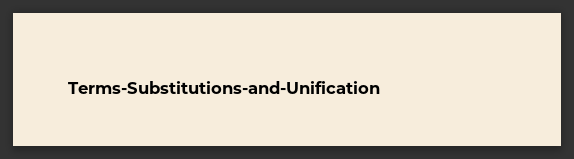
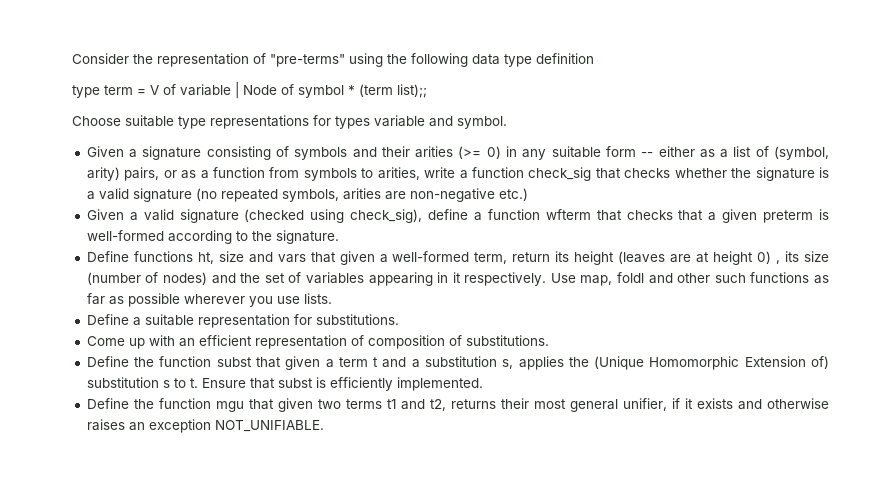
[68,81,380,94] Terms-Substitutions-and-Unification -> [72,53,594,67] [72,82,427,99] [72,115,507,129] [86,146,829,160] [86,167,830,181] [86,188,528,202] [86,209,829,223] [86,230,339,244] [86,251,830,265] [86,272,829,286] [86,293,332,307] [86,314,399,328] [86,335,549,349] [86,356,829,370] [86,377,483,391] [86,398,830,412] [86,419,324,433] Consider the representation of "pre-terms" using the following data type definition // type term = V of variable | Node of symbol * (term list);; // Choose suitable type representations for types variable and symbol. // Given a signature consisting of symbols and their arities (>= 0) in any suitable form -- either as a list of (symbol, arity) pairs, or as a function from symbols to arities, write a function check_sig that checks whether the signature is a valid signature (no repeated symbols, arities are non-negative etc.) // Given a valid signature (checked using check_sig), define a function wfterm that checks that a given preterm is well-formed according to the signature. // Define functions ht, size and vars that given a well-formed term, return its height (leaves are at height 0) , its size (number of nodes) and the set of variables appearing in it respectively. Use map, foldl and other such functions as far as possible wherever you use lists. // Define a suitable representation for substitutions. // Come up with an efficient representation of composition of substitutions. // Define the function subst that given a term t and a substitution s, applies the (Unique Homomorphic Extension of) substitution s to t. Ensure that subst is efficiently implemented. // Define the function mgu that given two terms t1 and t2, returns their most general unifier, if it exists and otherwise raises an exception NOT_UNIFIABLE.

